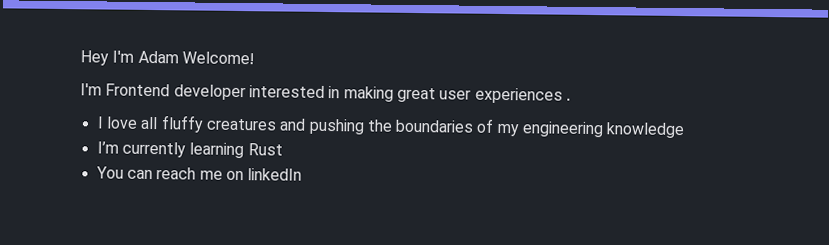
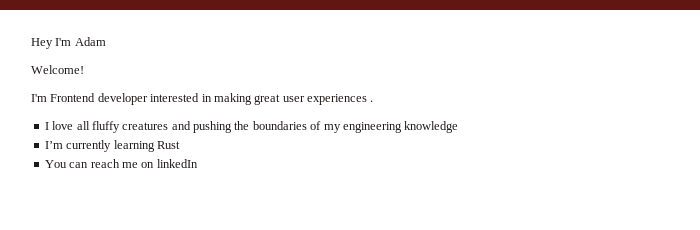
(179, 57) none -> (106, 41) //

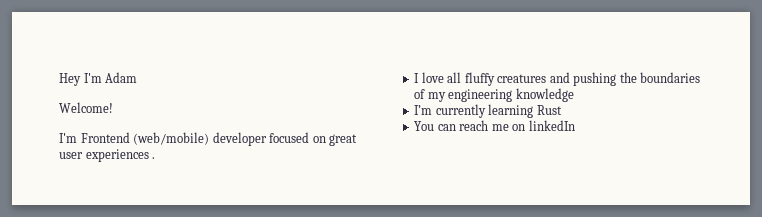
[97,93,252,105] developer interested in making -> [133,132,326,146] (web/mobile) developer focused on

